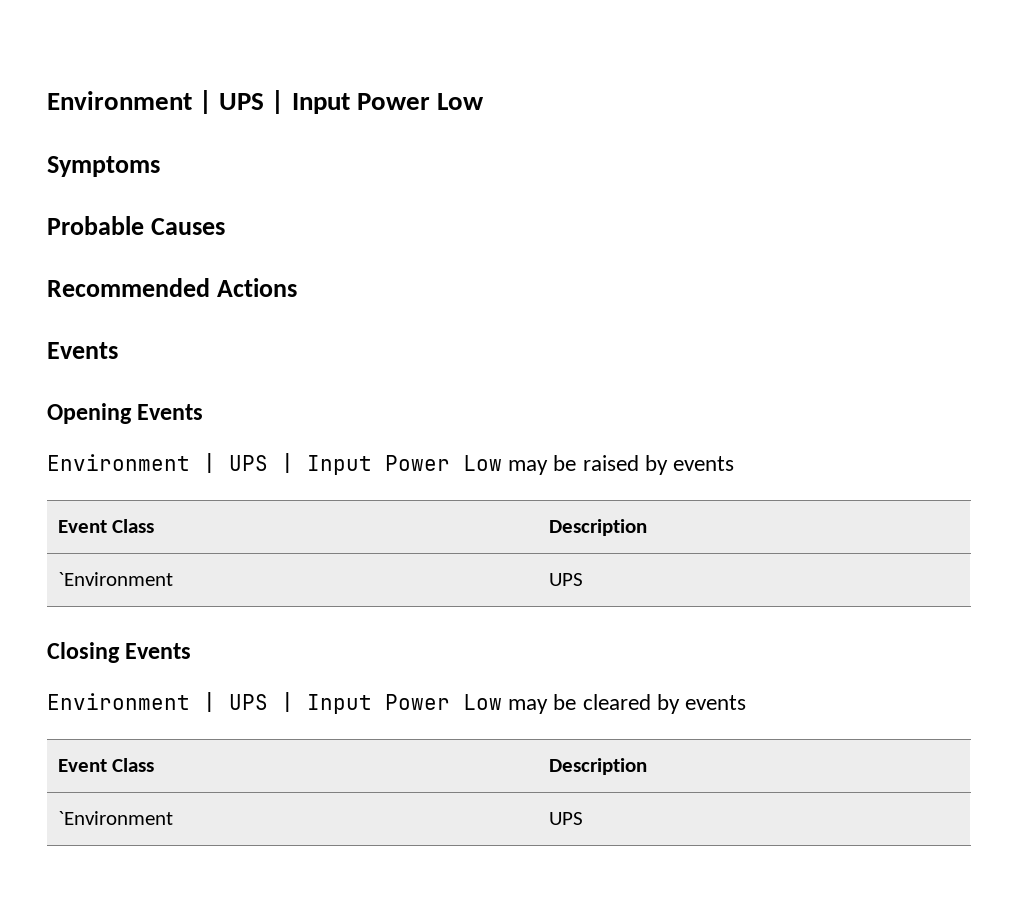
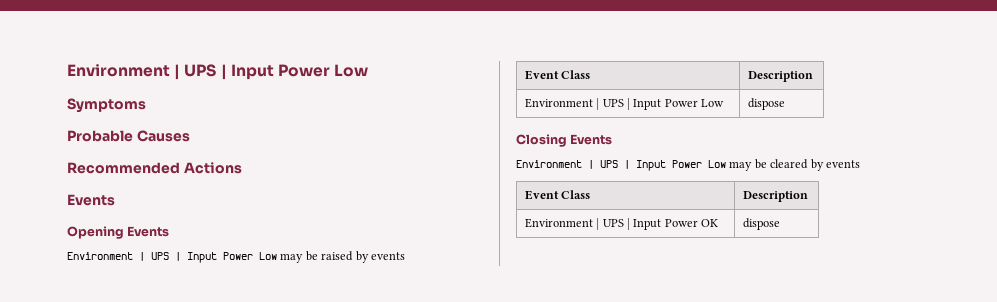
[57,572,173,586] [548,573,583,586] `Environment | UPS -> [524,98,725,110] [747,98,785,110] Environment | UPS | Input Power Low | dispose
[57,811,173,825] [548,812,583,825] `Environment | UPS -> [524,218,719,230] [742,218,780,230] Environment | UPS | Input Power OK | dispose

